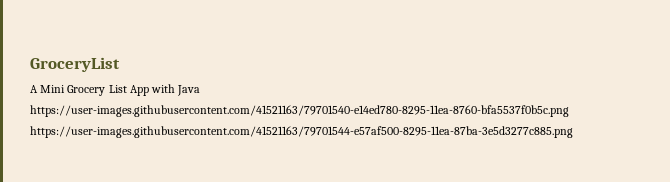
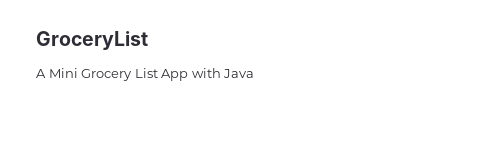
[30,105,569,117] [30,126,573,138] https://user-images.githubusercontent.com/41521163/79701540-e14ed780-8295-11ea-8760-bfa5537f0b5c.png https://user-images.githubusercontent.com/41521163/79701544-e57af500-8295-11ea-87ba-3e5d3277c885.png -> (255, 73) none

